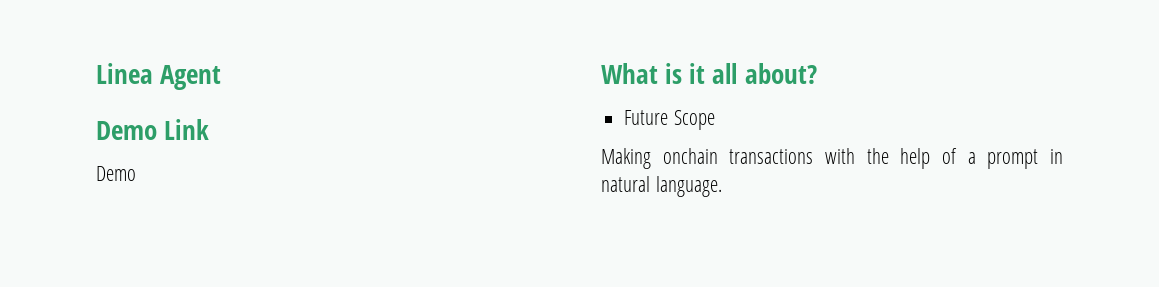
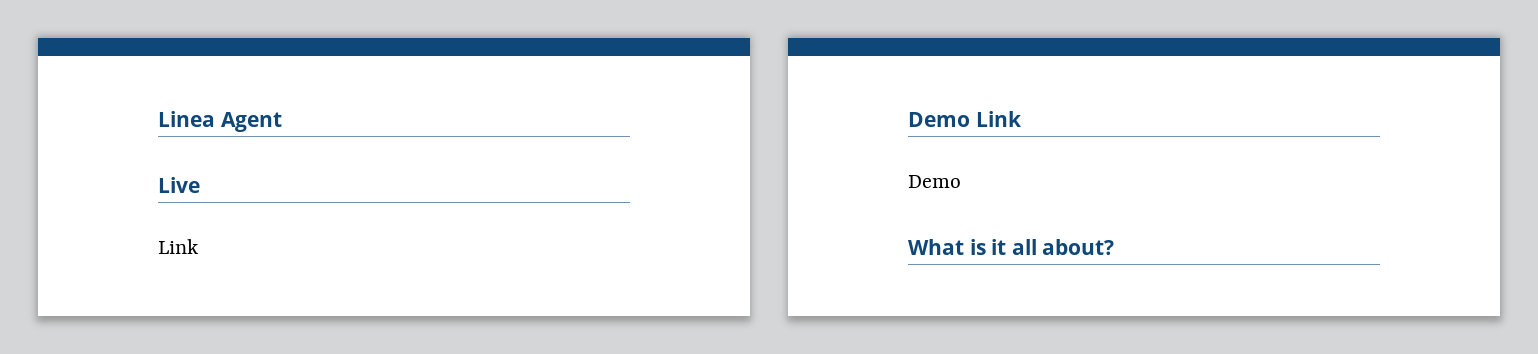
(222, 77) none -> [158,177,200,193] [158,239,198,254] // Live // Link
[624,110,715,130] [601,148,1063,169] [601,176,722,197] // Future Scope // Making onchain transactions with the help of a prompt in natural language. -> (1115, 247) none

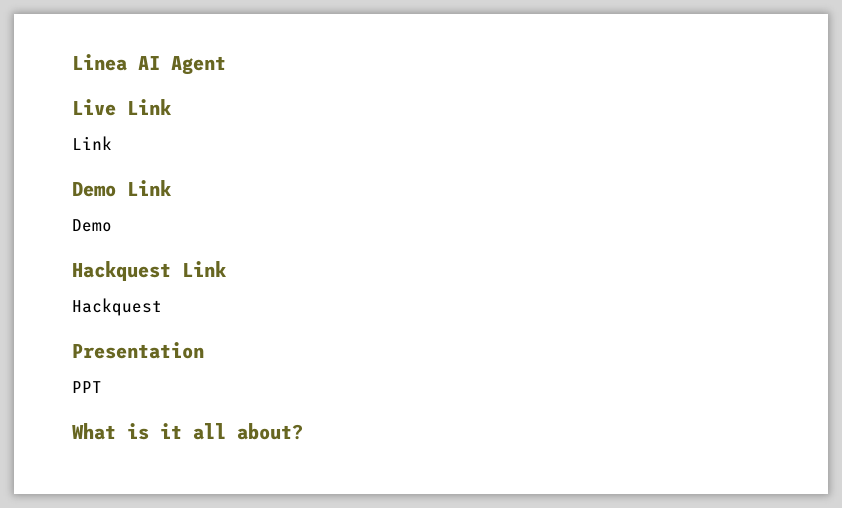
(215, 119) none -> [138,56,160,70] AI
(200, 185) none -> [127,99,172,115] Link
(961, 181) none -> [72,261,227,281] [72,298,162,316] [72,342,204,359] [72,381,102,393] // Hackquest Link // Hackquest // Presentation // PPT

